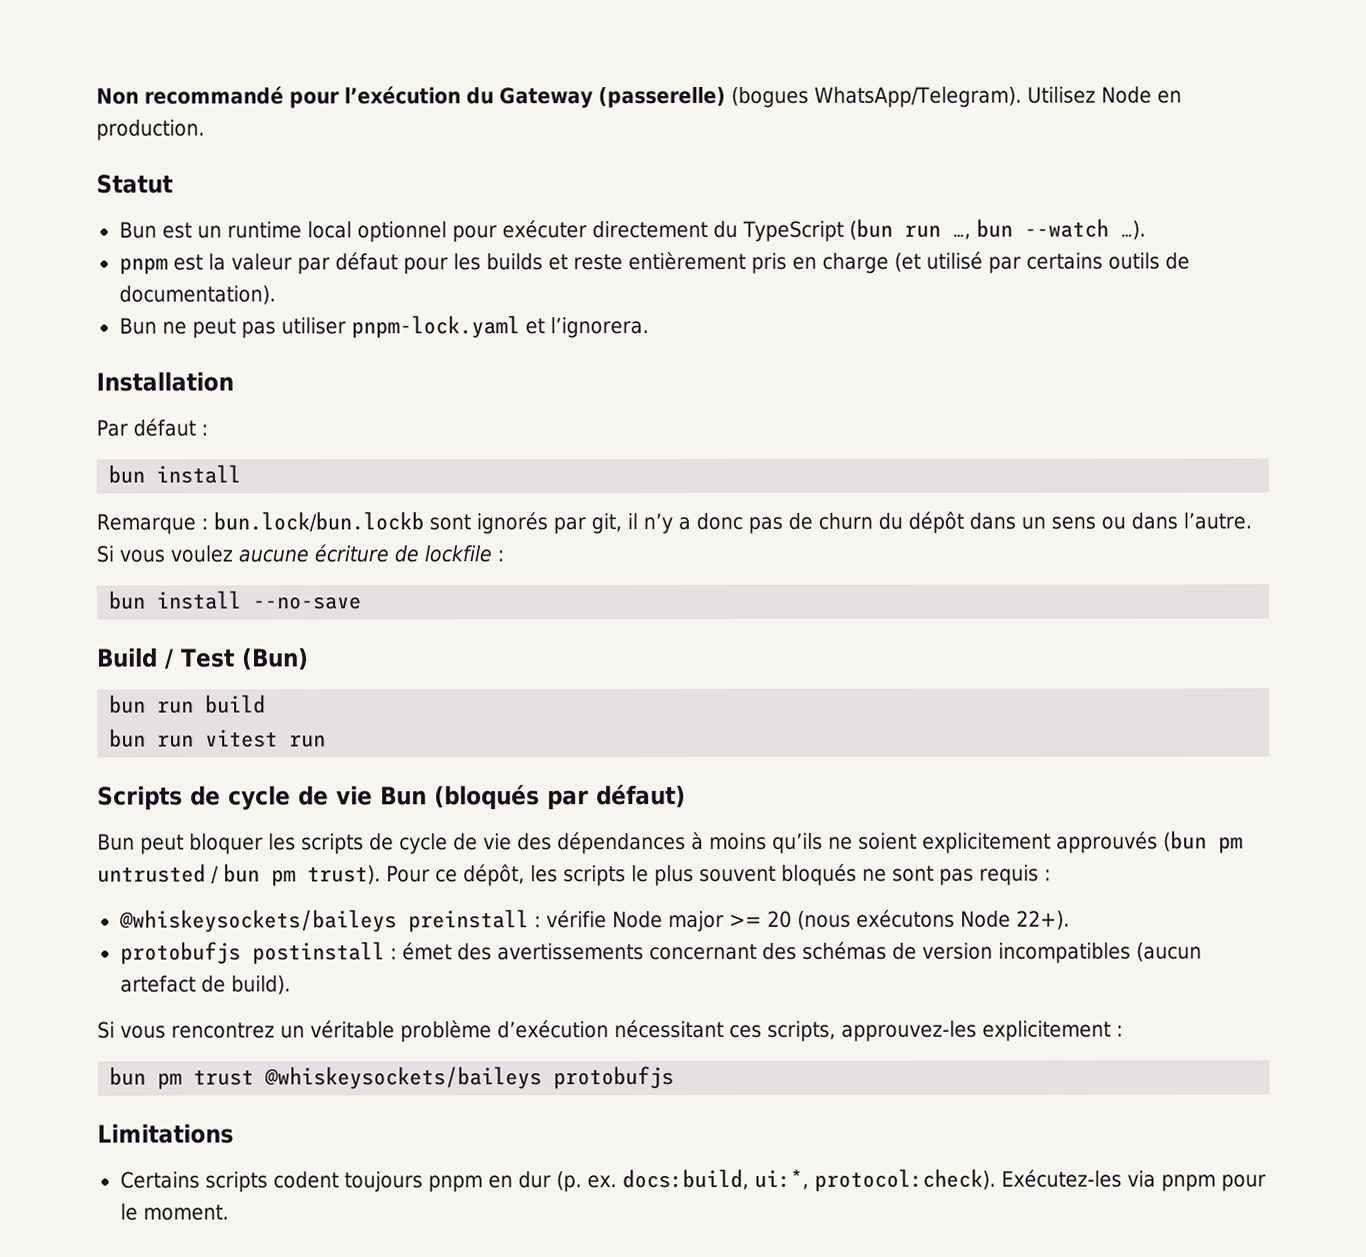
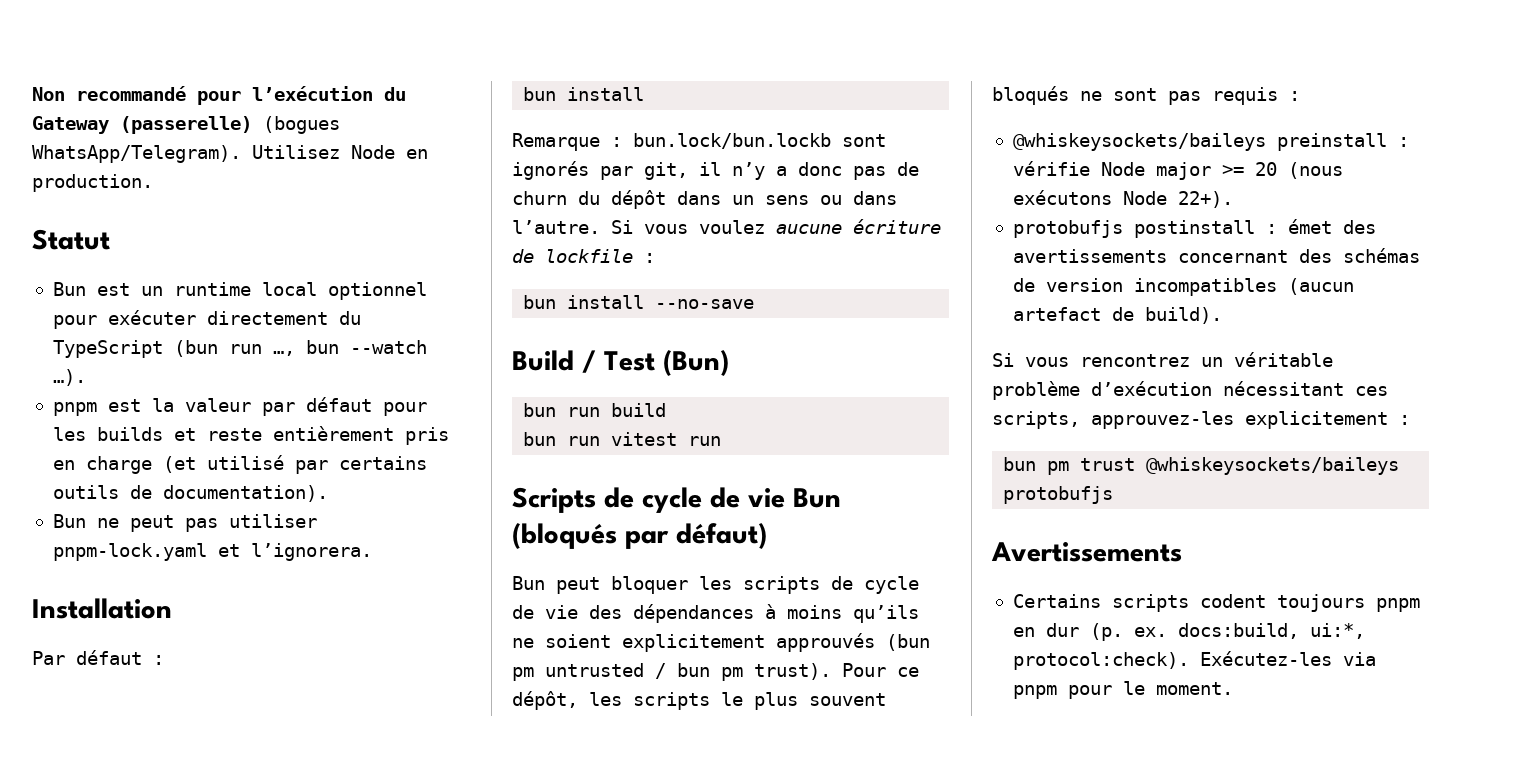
[97,1123,234,1144] Limitations -> [991,542,1182,562] Avertissements

